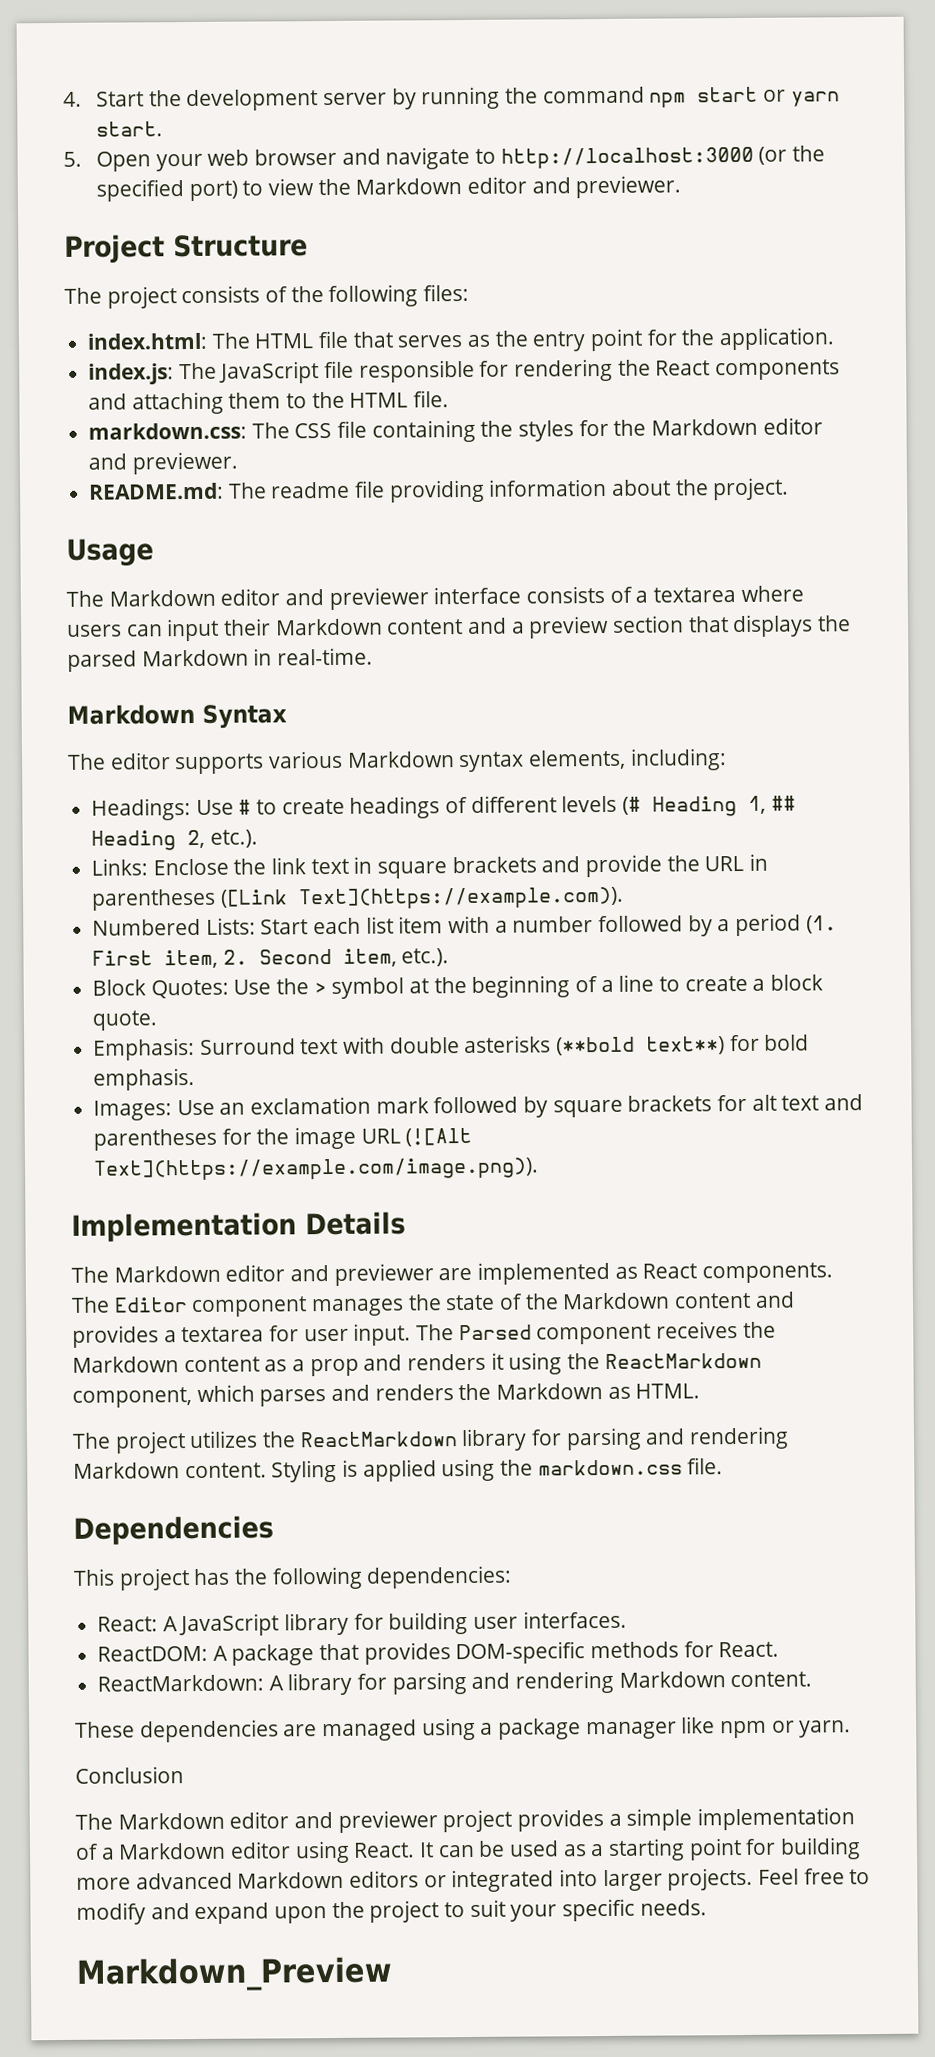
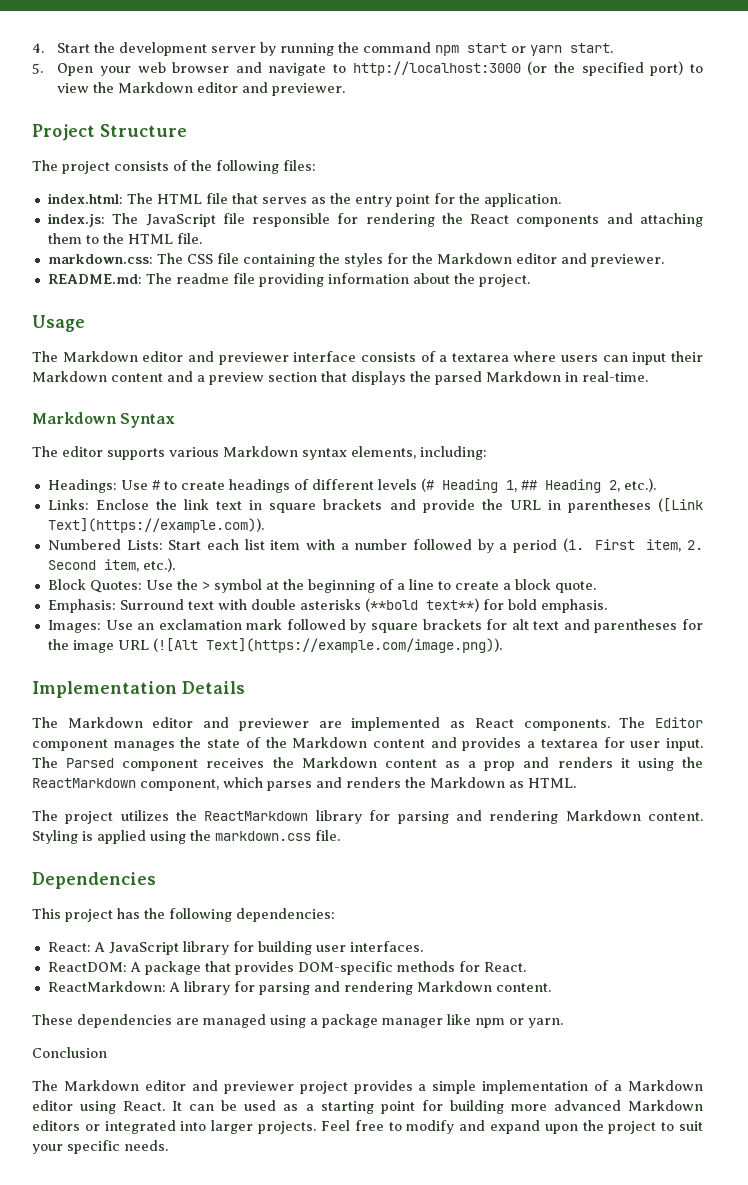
[76,1956,393,1992] // Markdown_Preview -> (168, 1145) none

